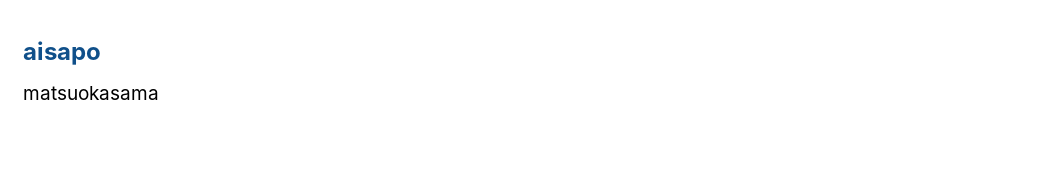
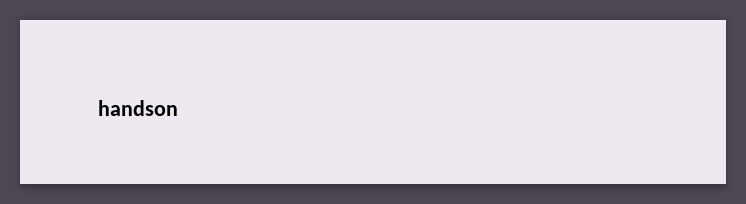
[23,41,101,65] [23,86,159,100] aisapo // matsuokasama -> [98,100,178,116] handson

